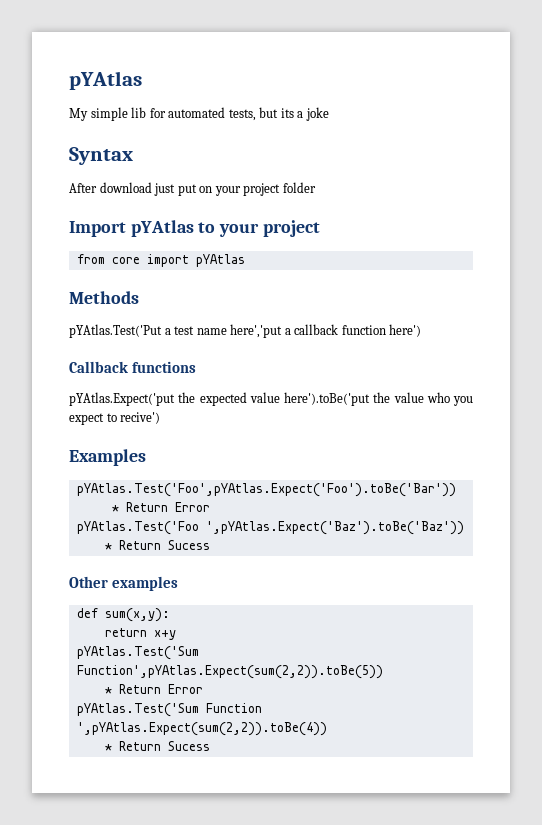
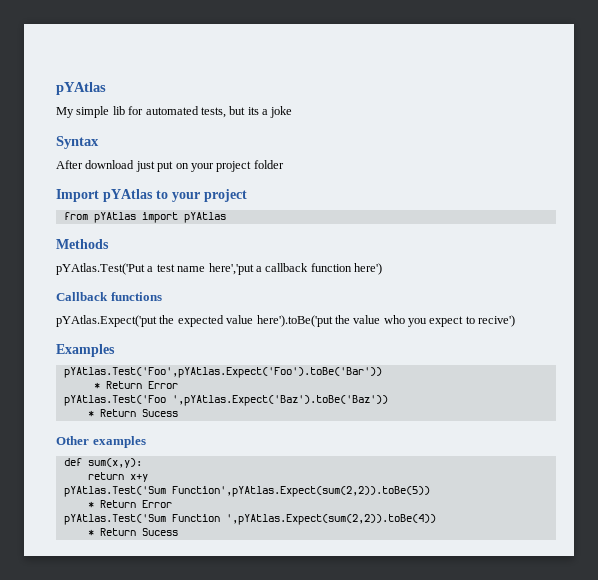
[111,257,140,264] core -> [93,212,136,223] pYAtlas

